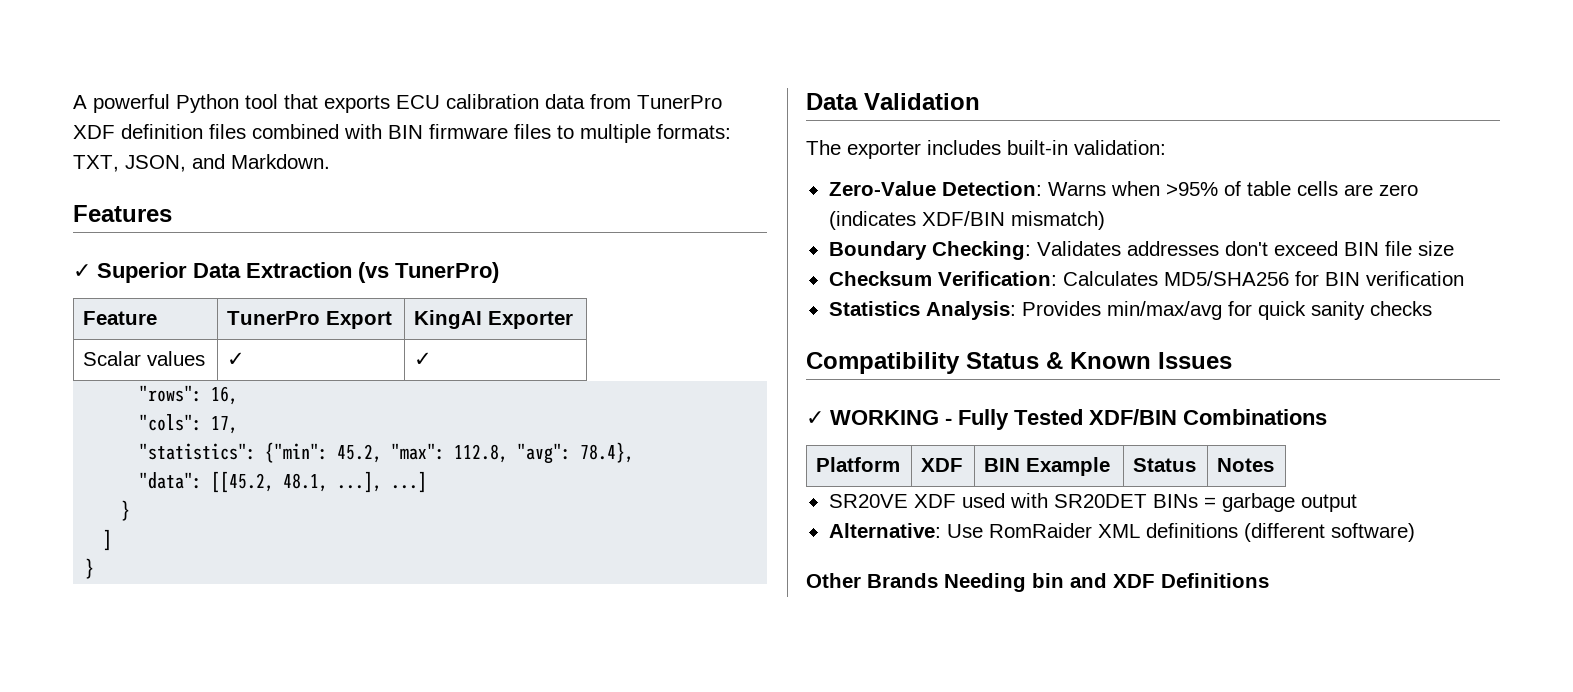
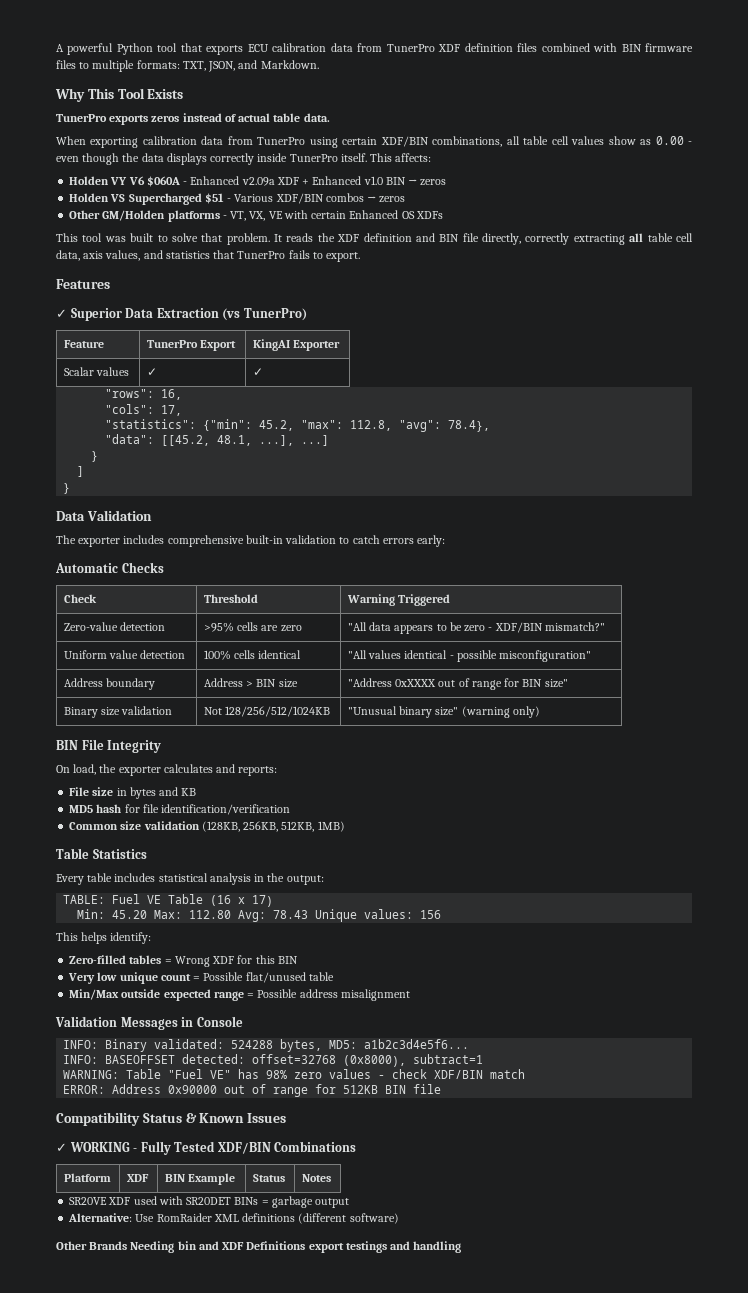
(330, 161) none -> [55,88,184,102] [56,113,330,125] [56,136,693,148] [56,153,432,165] [69,176,447,187] [69,193,406,205] [69,210,443,222] [56,233,693,245] [56,250,361,262] // Why This Tool Exists // TunerPro exports zeros instead of actual table data. // When exporting calibration data from TunerPro using certain XDF/BIN combinations, all table cell values show as 0.00 - even though the data displays correctly inside TunerPro itself. This affects: // Holden VY V6 $060A - Enhanced v2.09a XDF + Enhanced v1.0 BIN → zeros // Holden VS Supercharged $51 - Various XDF/BIN combos → zeros // Other GM/Holden platforms - VT, VX, VE with certain Enhanced OS XDFs // This tool was built to solve that problem. It reads the XDF definition and BIN file directly, correctly extracting all table cell data, axis values, and statistics that TunerPro fails to export.
[1007,140,1166,155] [828,181,1418,196] [828,211,1105,230] [828,241,1454,260] [828,271,1464,286] [828,301,1432,320] built-in validation: // Zero-Value Detection: Warns when >95% of table cells are zero (indicates XDF/BIN mismatch) // Boundary Checking: Validates addresses don't exceed BIN file size // Checksum Verification: Calculates MD5/SHA256 for BIN verification // Statistics Analysis: Provides min/max/avg for quick sanity checks -> [167,535,446,547] [55,562,164,573] [63,594,97,603] [203,594,258,603] [346,594,451,606] [63,622,166,631] [203,622,302,632] [347,622,605,634] [63,650,186,659] [203,650,302,660] [347,650,592,662] [63,678,156,690] [203,678,298,688] [347,678,568,690] [63,706,173,718] [203,706,331,717] [347,706,540,718] [56,739,162,753] [56,764,278,776] [69,787,197,799] [69,804,291,815] [69,821,345,832] [56,848,147,859] [56,873,324,885] [63,894,274,907] [77,909,442,922] [56,932,152,944] [69,955,298,967] [68,972,334,984] [69,989,410,1001] [55,1016,243,1030] [63,1039,470,1052] [63,1054,484,1067] [63,1069,526,1079] [63,1084,442,1097] comprehensive built-in validation to catch errors early: // Automatic Checks // Check | Threshold | Warning Triggered // Zero-value detection | >95% cells are zero | "All data appears to be zero - XDF/BIN mismatch?" // Uniform value detection | 100% cells identical | "All values identical - possible misconfiguration" // Address boundary | Address > BIN size | "Address 0xXXXX out of range for BIN size" // Binary size validation | Not 128/256/512/1024KB | "Unusual binary size" (warning only) // BIN File Integrity // On load, the exporter calculates and reports: // File size in bytes and KB // MD5 hash for file identification/verification // Common size validation (128KB, 256KB, 512KB, 1MB) // Table Statistics // Every table includes statistical analysis in the output: // TABLE: Fuel VE Table (16 x 17) // Min: 45.20 Max: 112.80 Avg: 78.43 Unique values: 156 // This helps identify: // Zero-filled tables = Wrong XDF for this BIN // Very low unique count = Possible flat/unused table // Min/Max outside expected range = Possible address misalignment // Validation Messages in Console // INFO: Binary validated: 524288 bytes, MD5: a1b2c3d4e5f6... // INFO: BASEOFFSET detected: offset=32768 (0x8000), subtract=1 // WARNING: Table "Fuel VE" has 98% zero values - check XDF/BIN match // ERROR: Address 0x90000 out of range for 512KB BIN file
(1269, 580) none -> [308,1241,462,1253] export testings and handling

